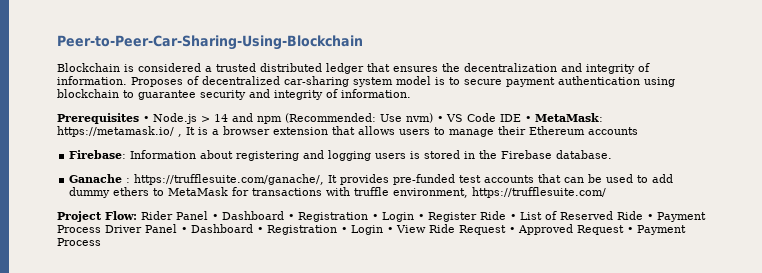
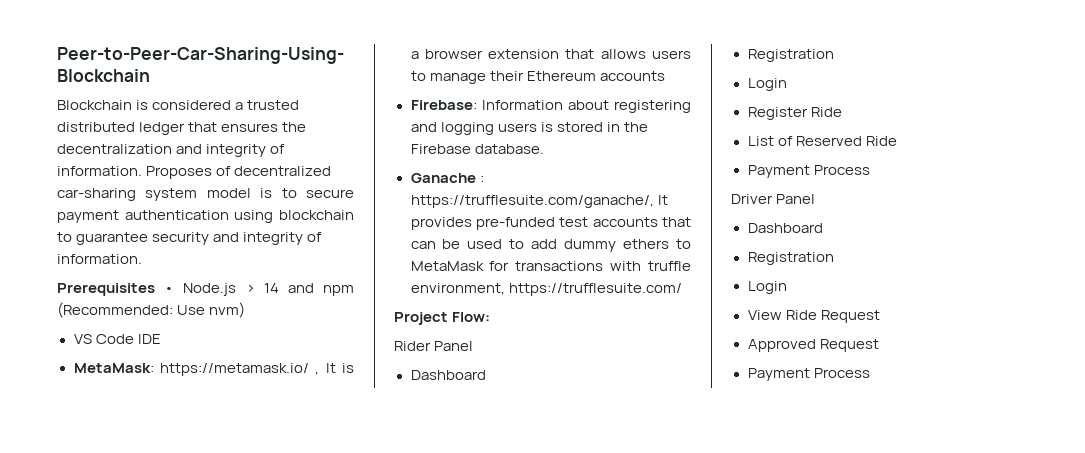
[437,116,443,122] • -> (246, 310) //
[525,116,531,122] • -> (161, 339) //
(137, 215) none -> (491, 317) //
[212,211,424,222] • Dashboard • Registration • Login • -> [410,370,486,380] [747,49,834,62] [747,78,787,91] // Dashboard // Registration // Login //
[510,214,516,220] • -> (842, 112) //
[647,212,706,222] [57,225,101,233] • Payment Process -> [747,165,870,178] // Payment Process //
[181,224,393,235] • Dashboard • Registration • Login • -> [747,223,823,233] [747,252,834,265] [747,281,787,294] // Dashboard // Registration // Login //
[509,227,515,233] • -> (880, 316) //
[627,227,633,233] • -> (879, 345) //

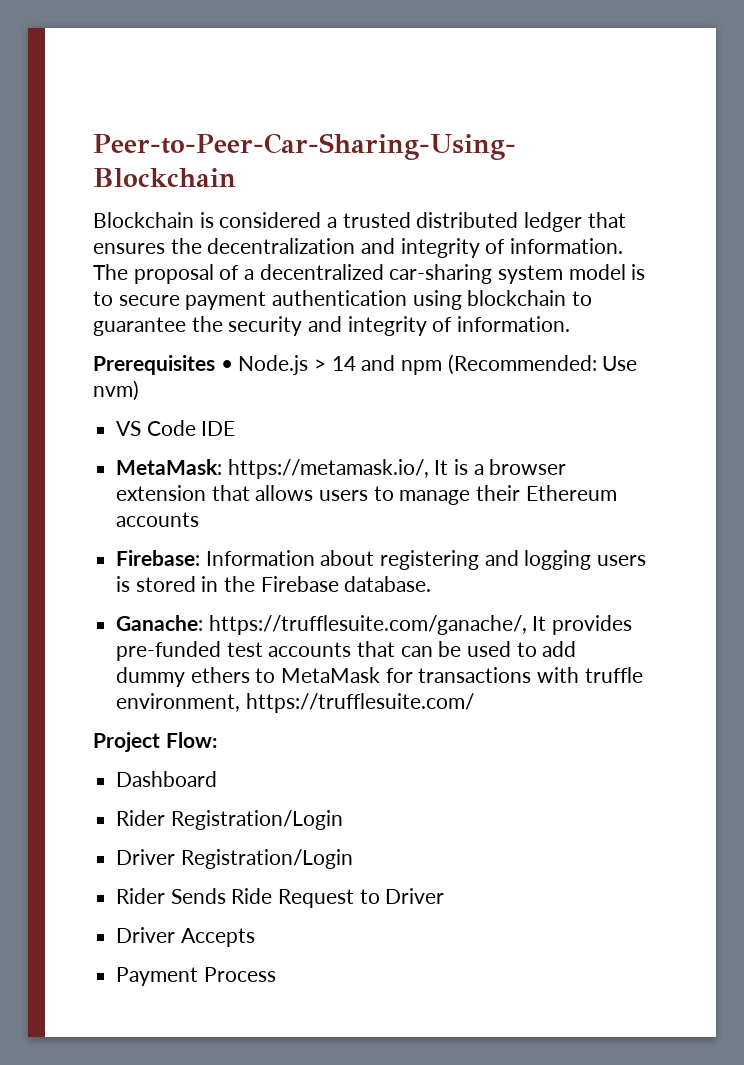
[146,166,232,179] Proposes of -> [93,264,255,284] The proposal of a
(149, 238) none -> [191,316,223,332] the
[159,363,320,376] https://metamask.io/ , -> [227,459,429,479] https://metamask.io/,
[410,173,484,183] Ganache : -> [116,615,204,631] Ganache:
[394,341,474,351] [410,370,486,380] [747,49,834,62] [747,78,787,91] [747,107,842,120] [747,136,897,146] [747,165,870,178] [731,194,816,204] [747,223,823,233] [747,252,834,265] [747,281,787,294] [747,310,880,323] [747,339,879,352] // Rider Panel // Dashboard // Registration // Login // Register Ride // List of Reserved Ride // Payment Process // Driver Panel // Dashboard // Registration // Login // View Ride Request // Approved Request -> [116,771,218,787] [116,810,343,830] [116,849,353,869] [116,888,445,908] [116,927,255,947] // Dashboard // Rider Registration/Login // Driver Registration/Login // Rider Sends Ride Request to Driver // Driver Accepts

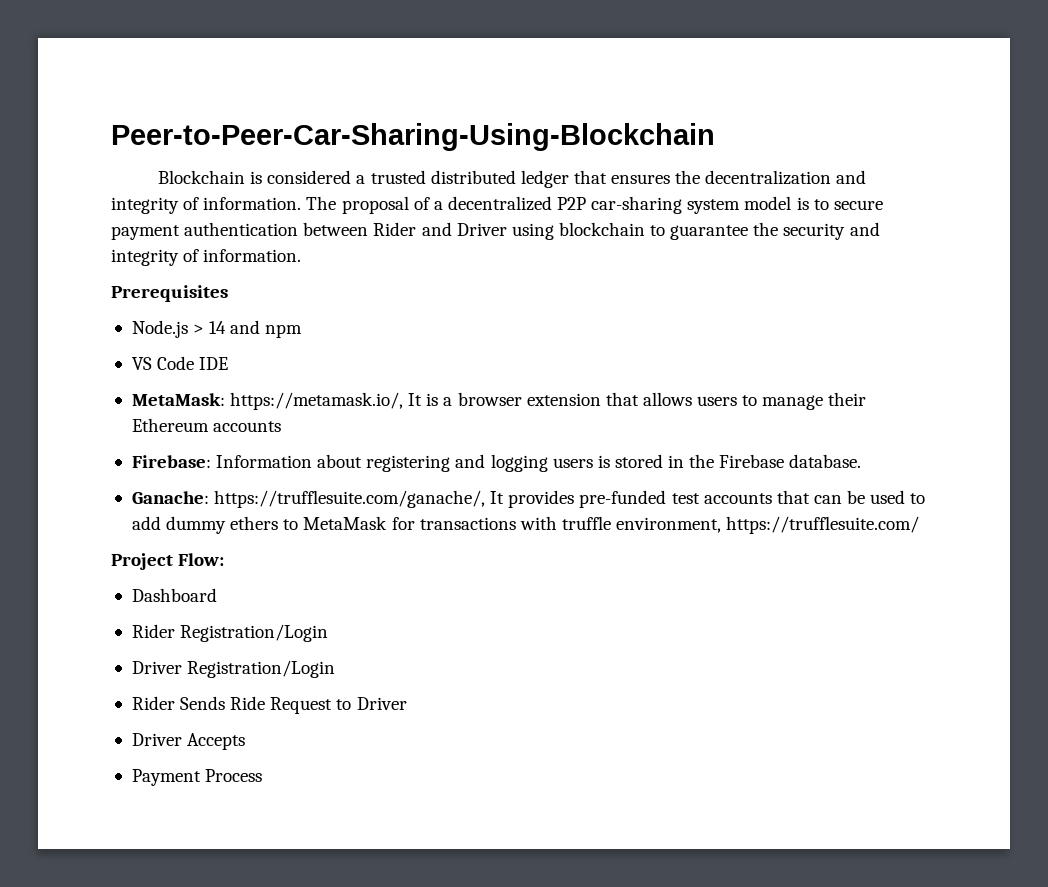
(384, 272) none -> [557,197,587,210] P2P
(408, 298) none -> [303,222,507,236] between Rider and Driver
[220,360,233,371] • -> (228, 293) //
[447,354,638,375] [93,380,139,401] (Recommended: Use nvm) -> (303, 331) none

